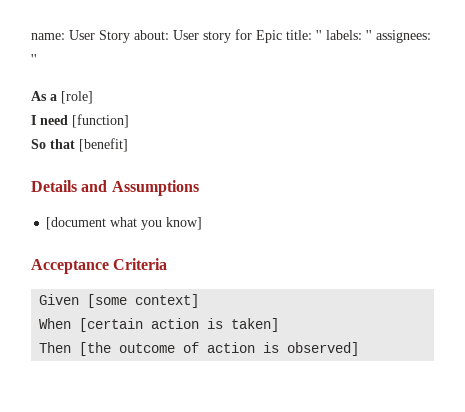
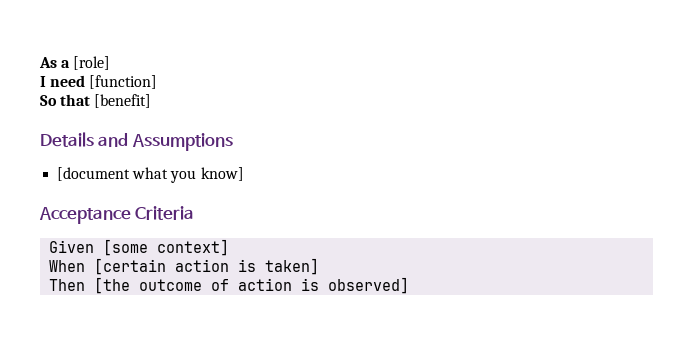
[31,29,431,43] [31,54,37,64] name: User Story about: User story for Epic title: '' labels: '' assignees: '' // -> (39, 62) none

